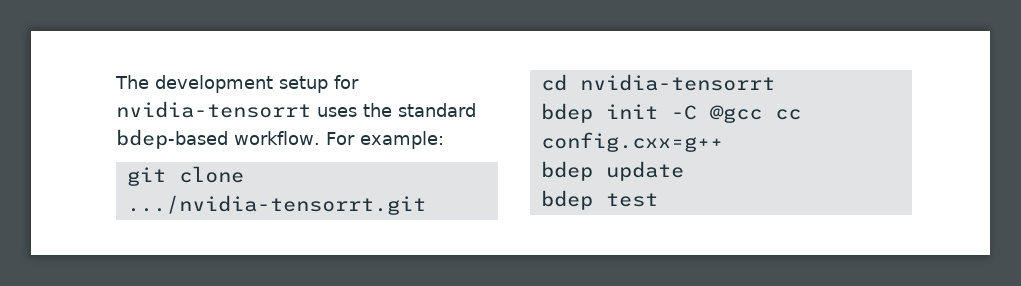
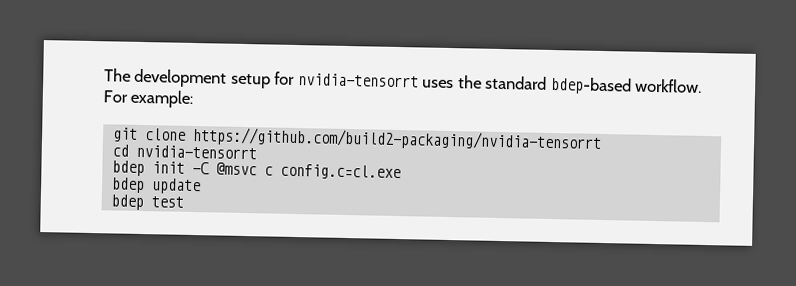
[126,195,426,215] .../nvidia-tensorrt.git -> [191,126,602,152] https://github.com/build2-packaging/nvidia-tensorrt
[709,105,801,123] [540,132,723,152] @gcc cc config.cxx=g++ -> [215,162,401,181] @msvc c config.c=cl.exe

